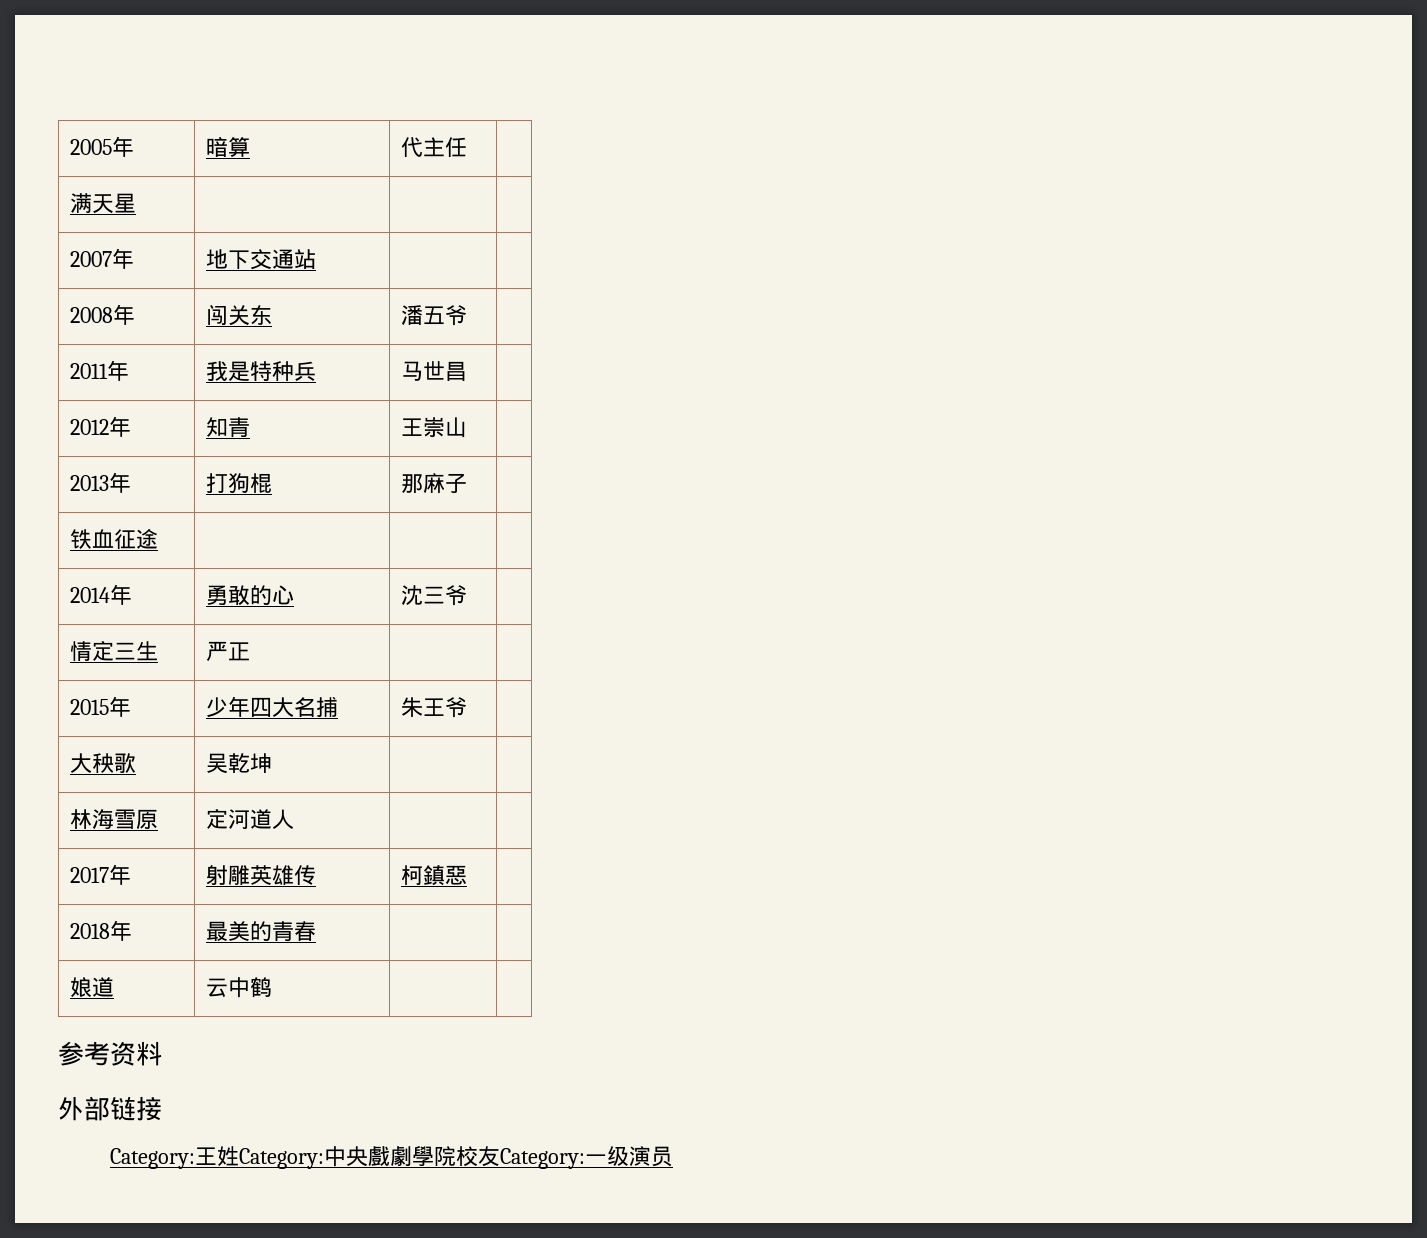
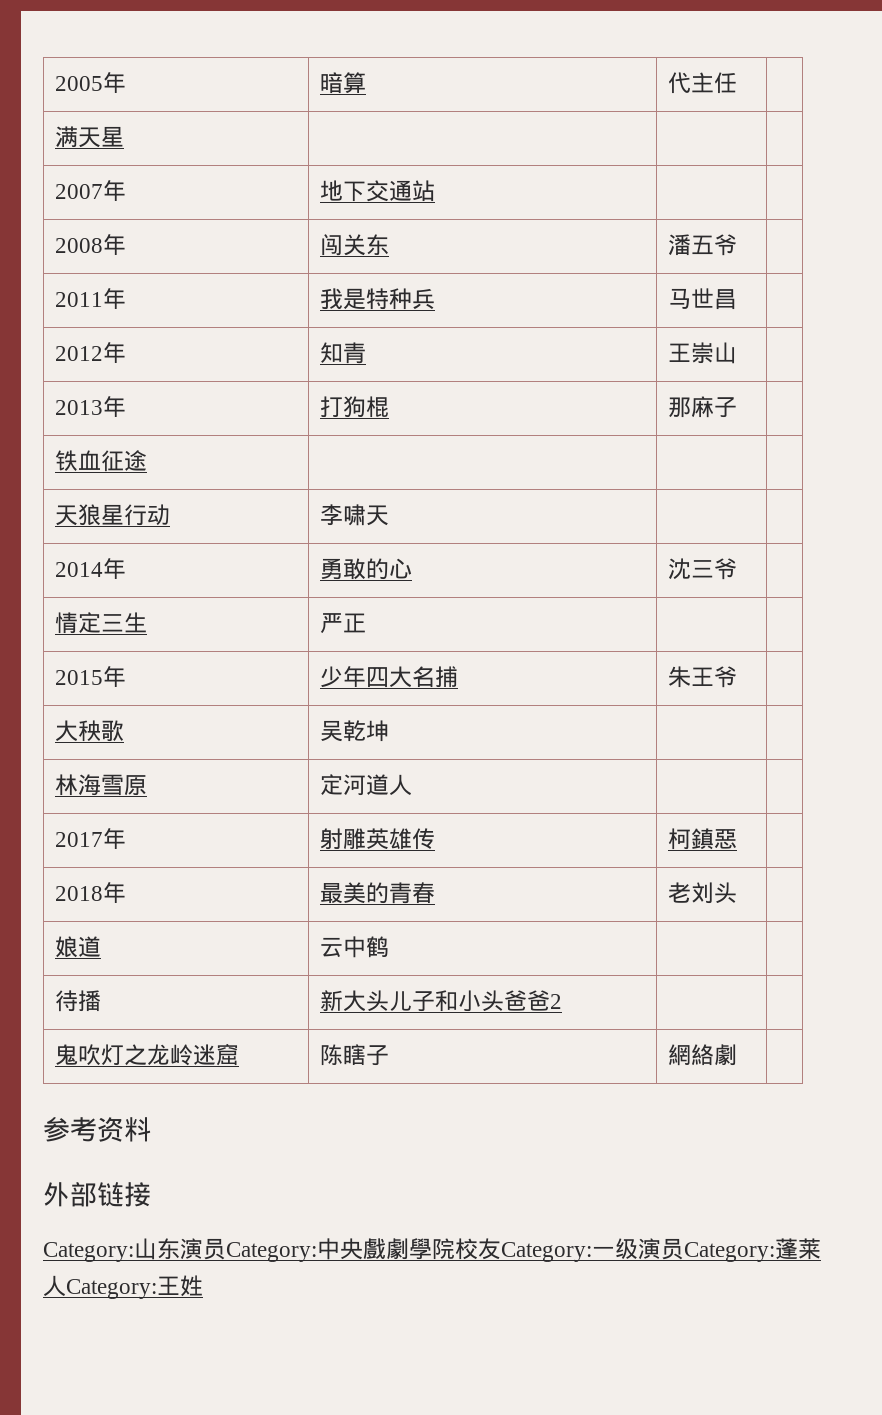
(159, 539) none -> [55,504,171,526] [320,504,390,526] // 天狼星行动 | 李啸天 | |
(317, 931) none -> [668,882,738,904] 老刘头
(273, 987) none -> [55,990,102,1012] [320,990,563,1012] [55,1043,240,1066] [320,1044,390,1066] [668,1044,738,1066] // 待播 | 新大头儿子和小头爸爸2 | | // 鬼吹灯之龙岭迷窟 | 陈瞎子 | 網絡劇 |
[194,1146,239,1167] 王姓 -> [134,1238,226,1260] 山东演员
(673, 1156) none -> [684,1238,821,1262] [43,1275,203,1299] Category:蓬莱人Category:王姓

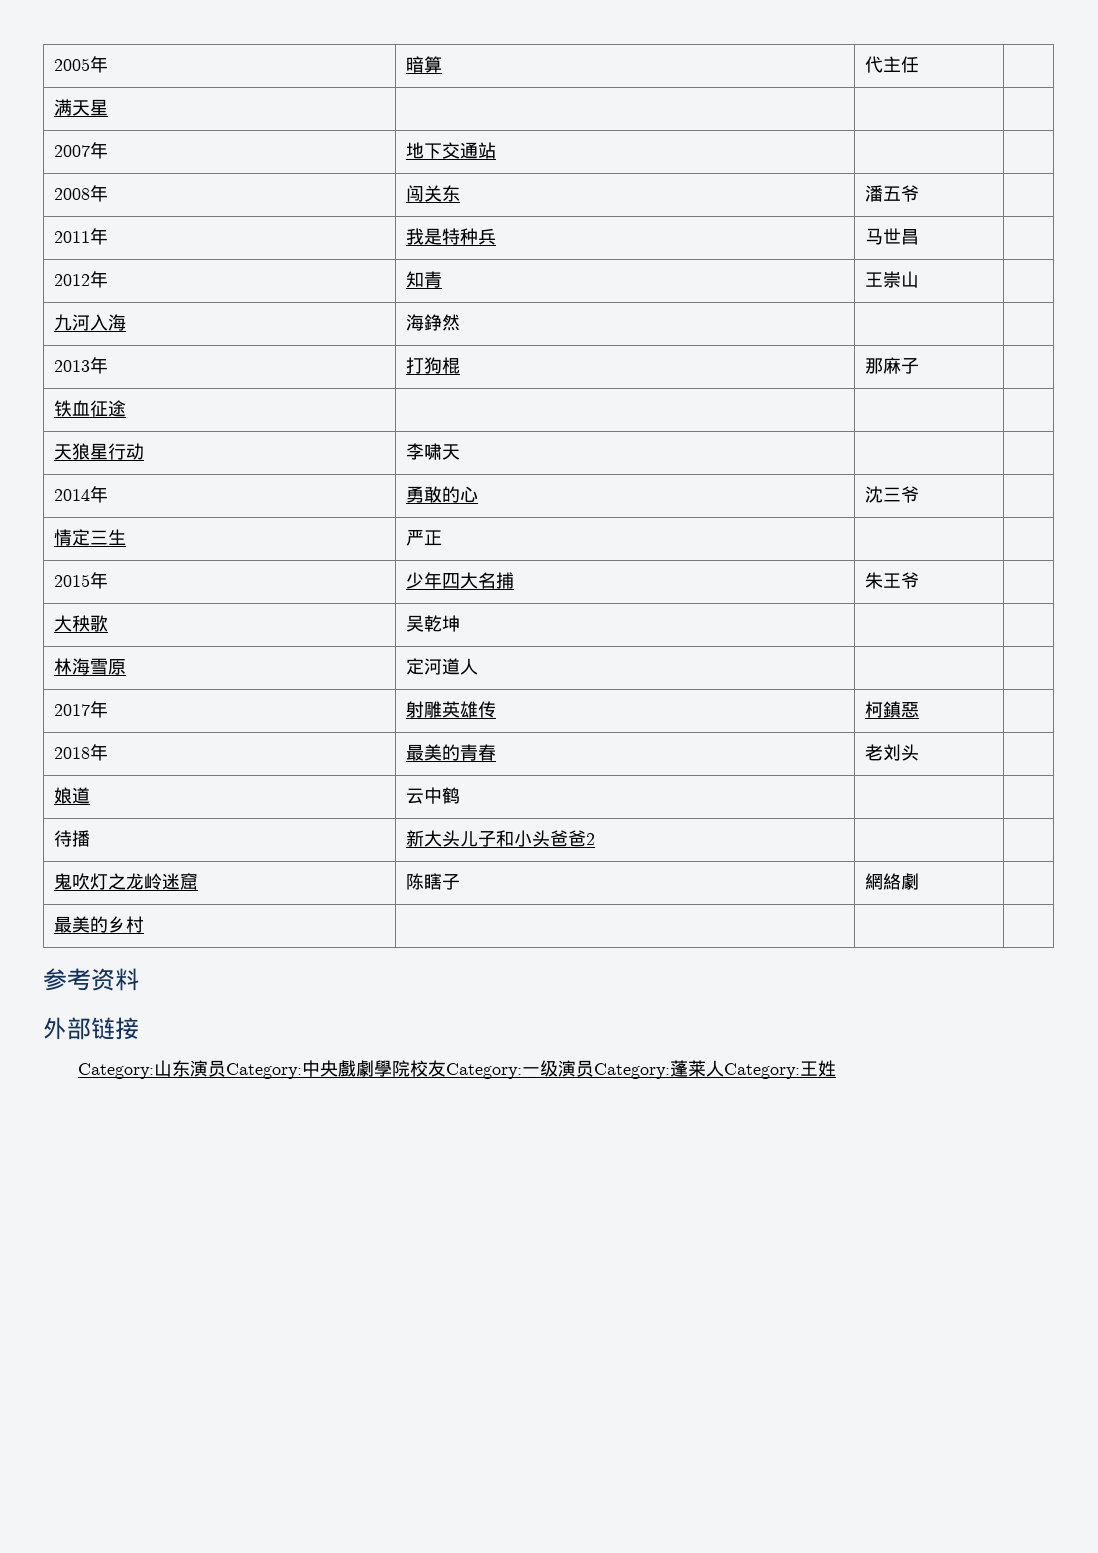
(738, 353) none -> [53,314,126,331] [405,314,460,331] // 九河入海 | 海錚然 | |
(738, 1055) none -> [53,916,144,933] // 最美的乡村 | | |

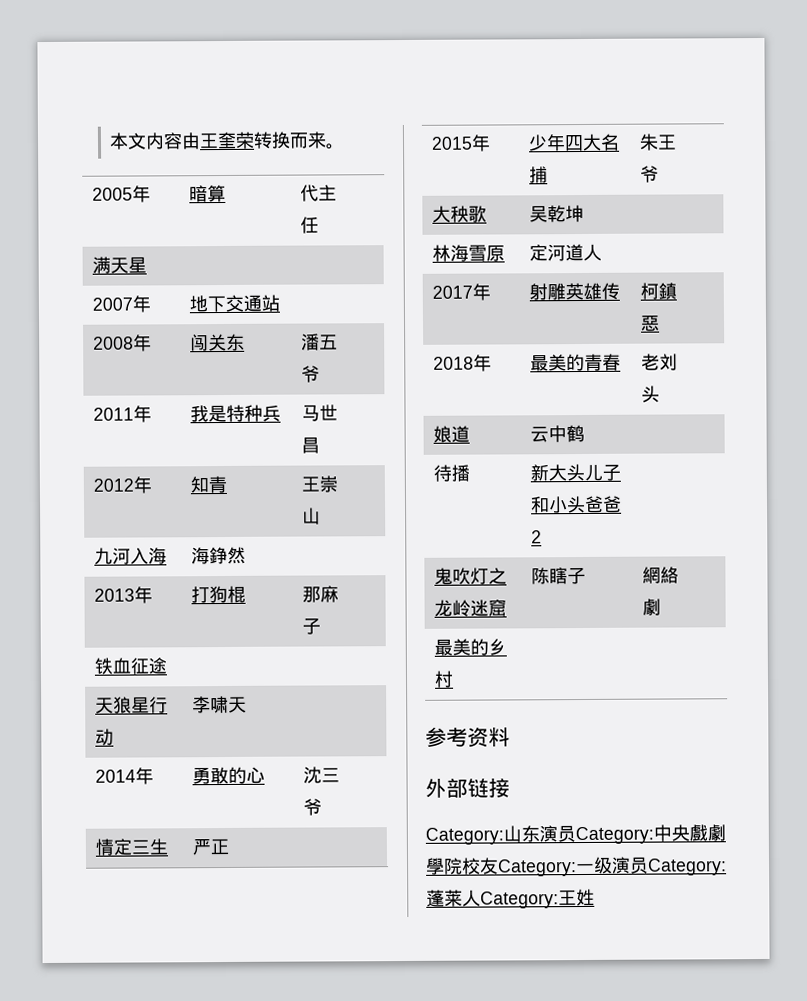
(53, 64) none -> [109,131,346,150] 本文内容由王奎荣转换而来。 //

